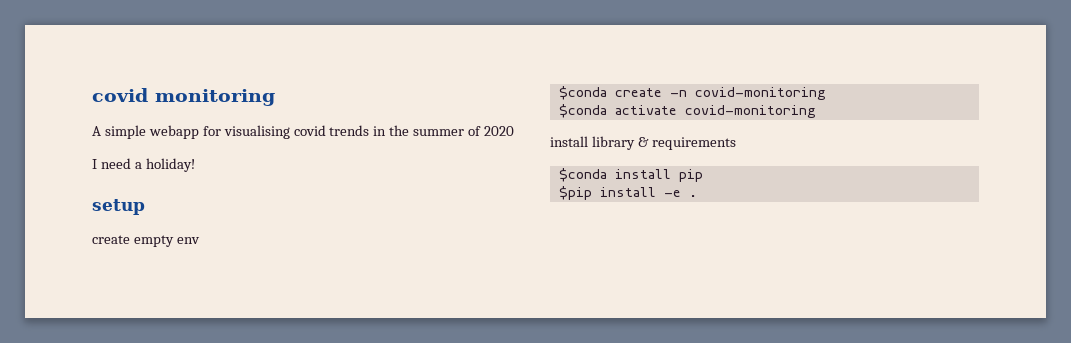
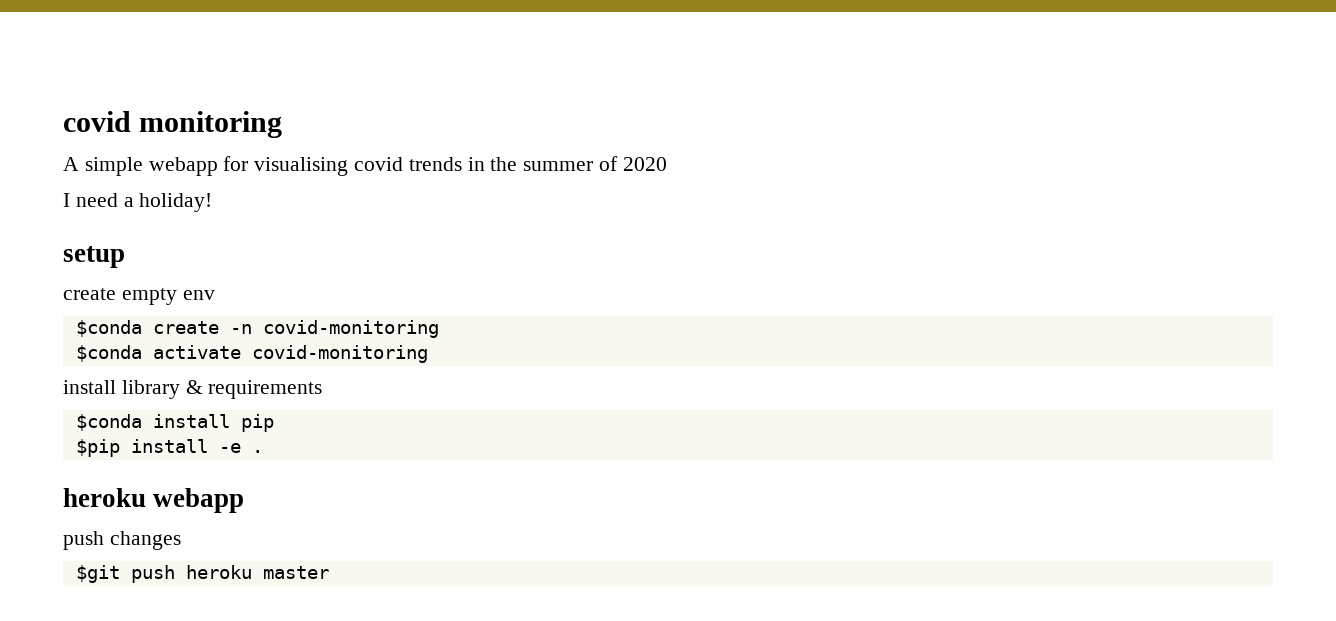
(697, 196) none -> [63,488,245,513] [63,531,181,550] [75,565,329,583] // heroku webapp // push changes // $git push heroku master

